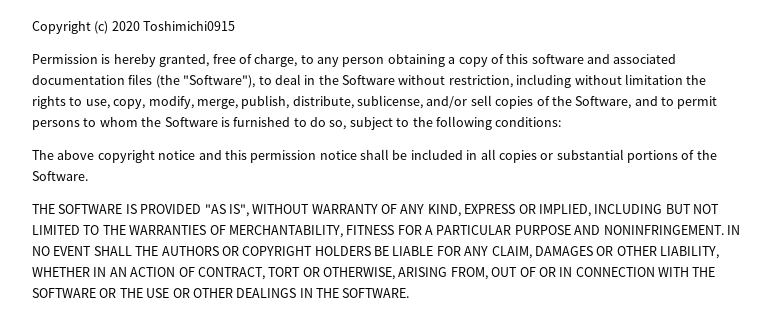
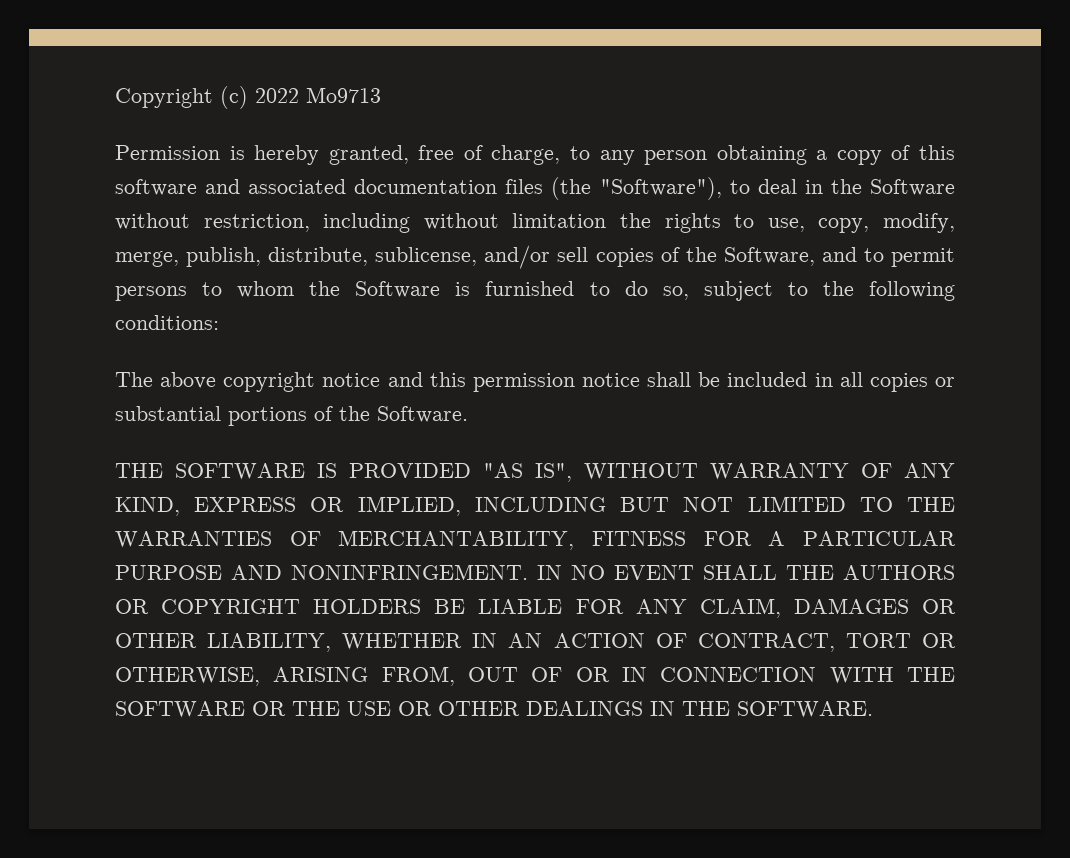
[111,21,236,31] 2020 Toshimichi0915 -> [255,87,381,103] 2022 Mo9713

